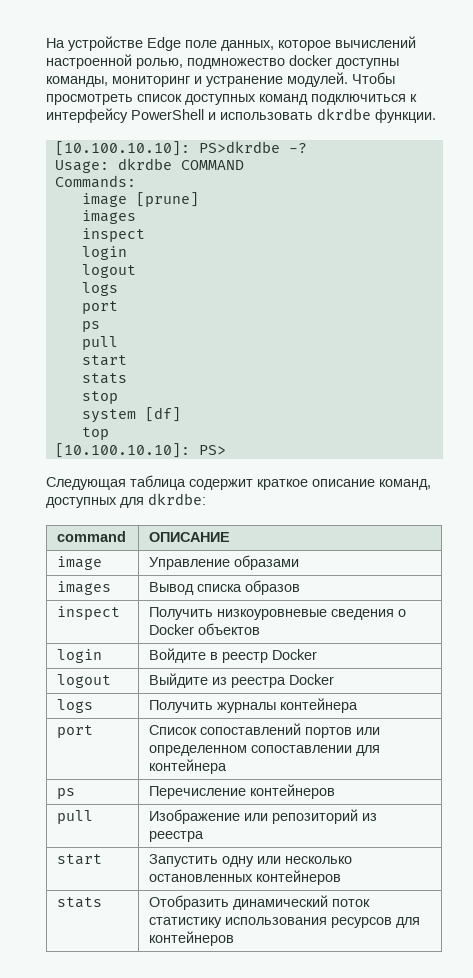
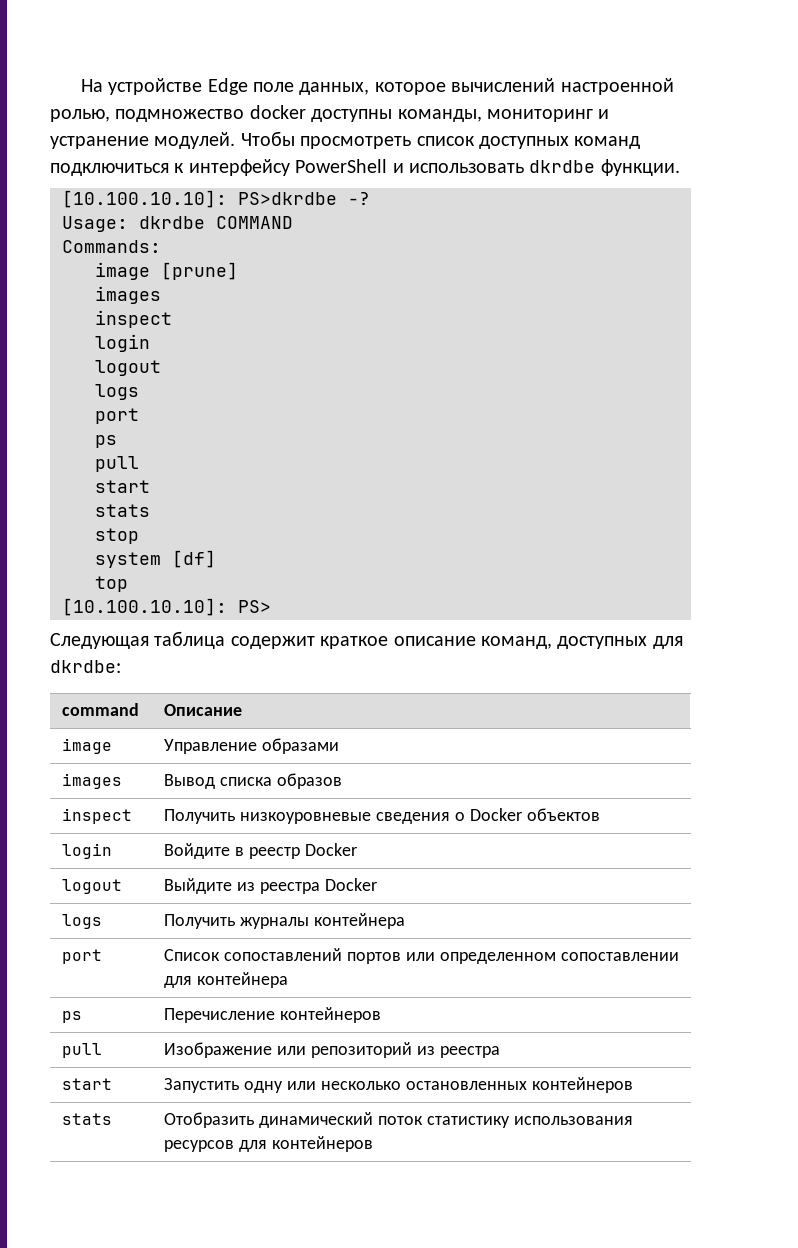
[149,532,231,542] ОПИСАНИЕ -> [164,704,243,716] Описание

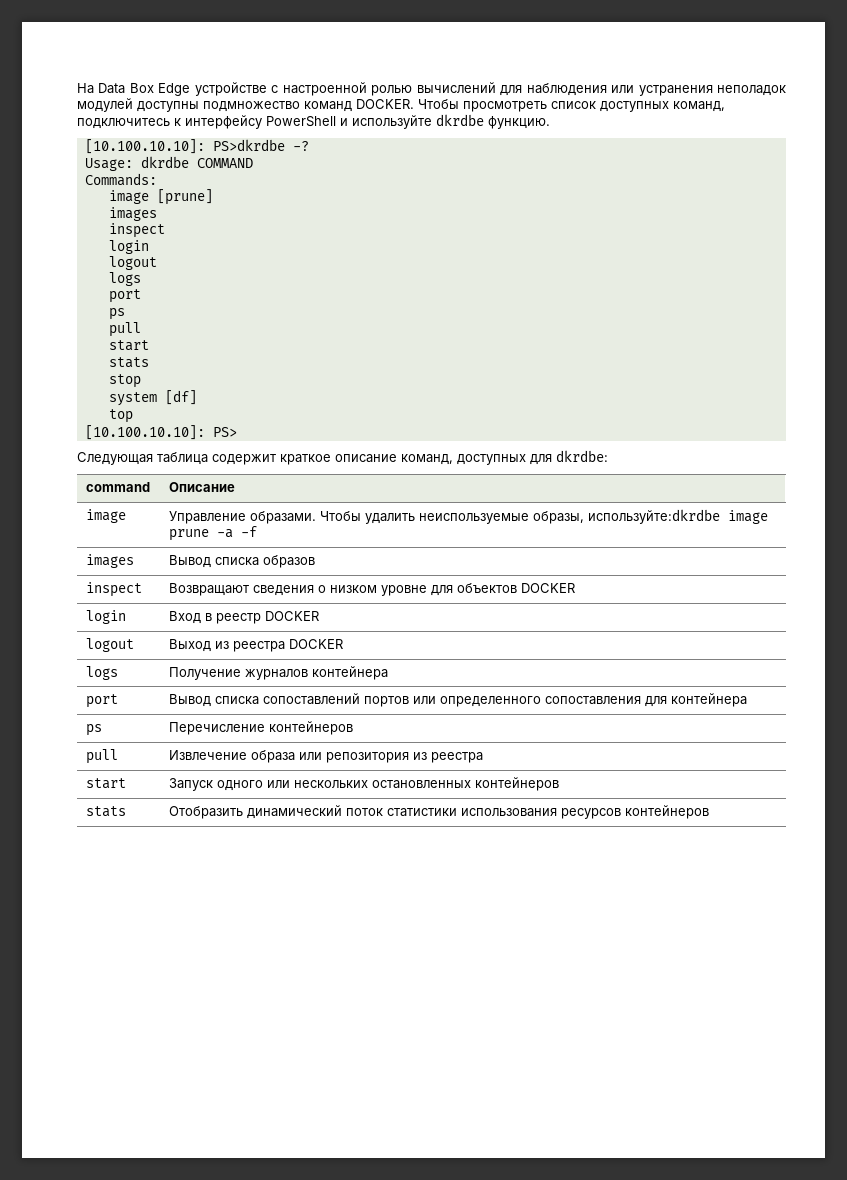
[108,78,674,95] [50,105,610,122] [50,132,236,149] устройстве Edge поле данных, которое вычислений настроенной ролью, подмножество docker доступны команды, мониторинг и устранение модулей. -> [98,82,786,96] [77,98,414,112] Data Box Edge устройстве с настроенной ролью вычислений для наблюдения или устранения неполадок модулей доступны подмножество команд DOCKER.
[574,136,641,149] [50,163,169,176] команд подключиться -> [673,101,725,112] [77,118,170,129] команд, подключитесь
[409,159,680,176] использовать dkrdbe функции. -> [352,114,550,129] используйте dkrdbe функцию.
[262,738,340,754] образами -> [250,509,769,524] [169,526,258,541] образами. Чтобы удалить неиспользуемые образы, используйте:dkrdbe image prune -a -f
[164,808,522,824] Получить низкоуровневые сведения о Docker -> [169,583,454,596] Возвращают сведения о низком уровне для
(600, 814) none -> [521,583,576,593] DOCKER
[164,843,231,859] Войдите -> [169,611,202,624] Вход
[304,843,357,856] Docker -> [265,611,320,621] DOCKER
[164,878,377,894] Выйдите из реестра Docker -> [169,639,344,652] Выход из реестра DOCKER
[164,914,310,929] Получить журналы -> [169,667,309,680] Получение журналов
[164,949,221,961] Список -> [169,694,260,707] Вывод списка
[439,952,679,964] определенном сопоставлении -> [440,696,642,707] определенного сопоставления
[164,1042,413,1058] Изображение или репозиторий -> [169,750,410,763] Извлечение образа или репозитория
[164,1078,401,1093] Запустить одну или несколько -> [169,778,369,791] Запуск одного или нескольких
[426,1116,510,1128] статистику -> [387,808,458,817] статистики
[239,1140,268,1152] для -> (622, 813) none

